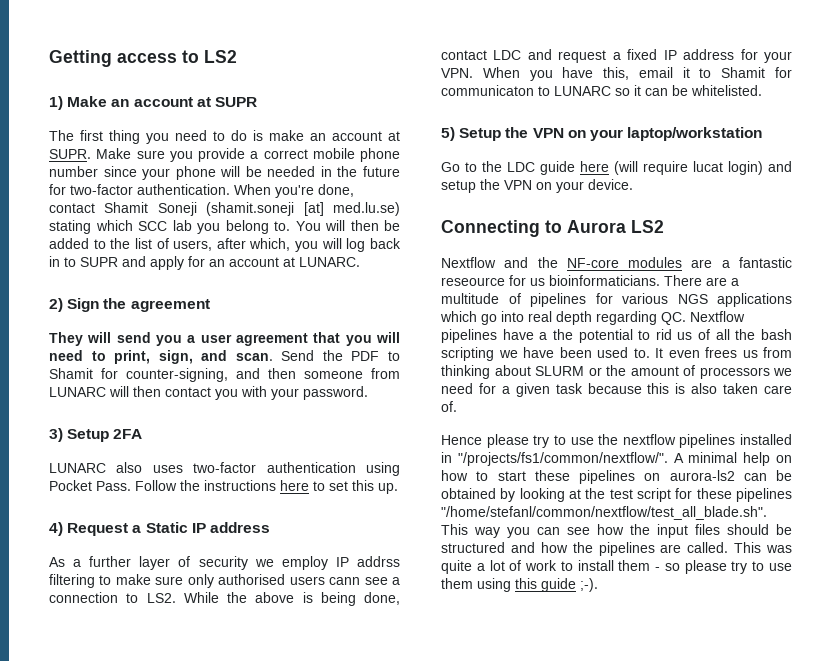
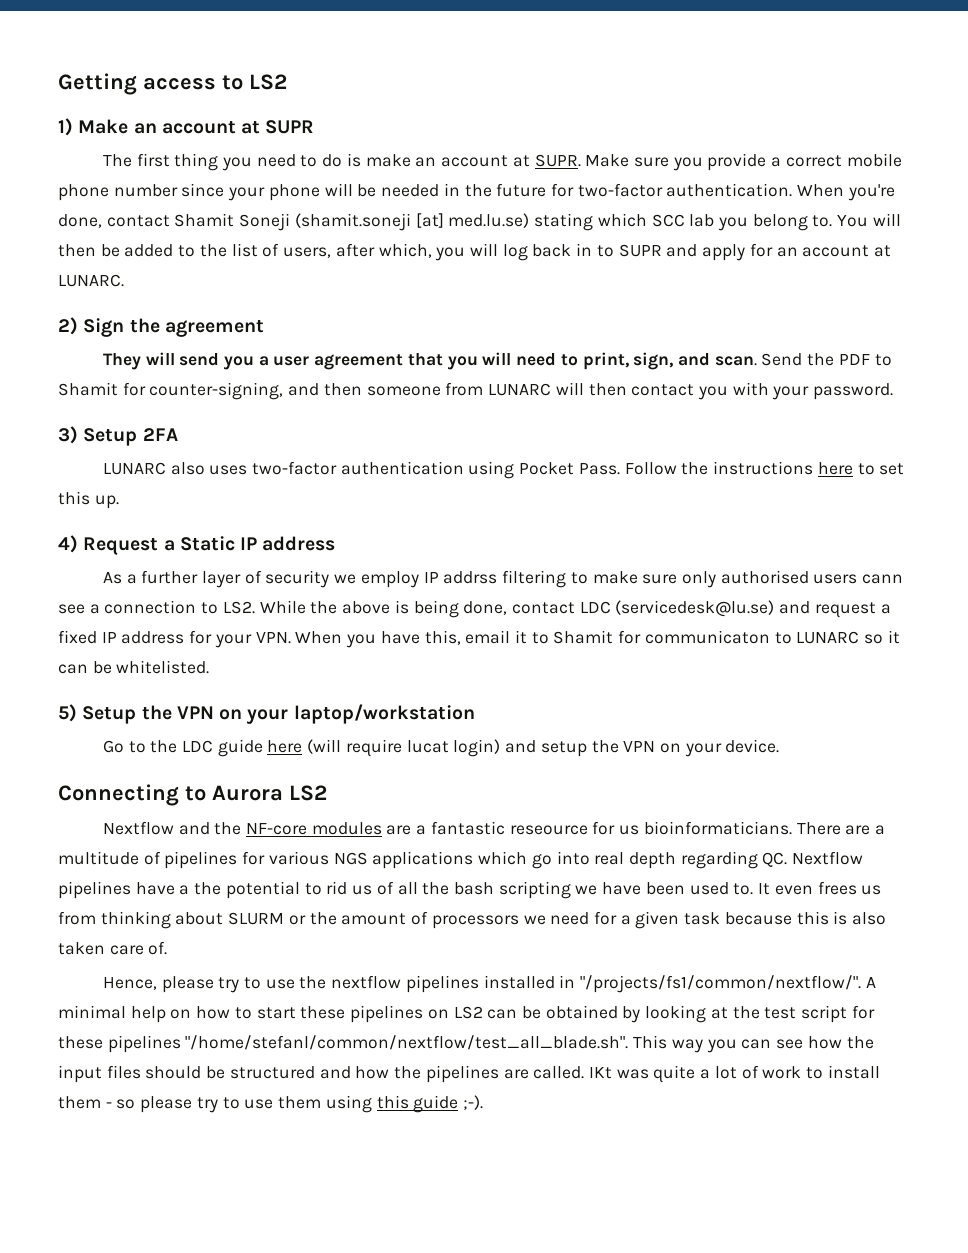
(522, 55) none -> [615,600,775,617] (servicedesk@lu.se)
[441,435,482,445] Hence -> [102,977,157,990] Hence,
[669,470,735,481] aurora-ls2 -> [453,1006,483,1019] LS2
[734,542,762,553] This -> [588,1067,612,1079] IKt

